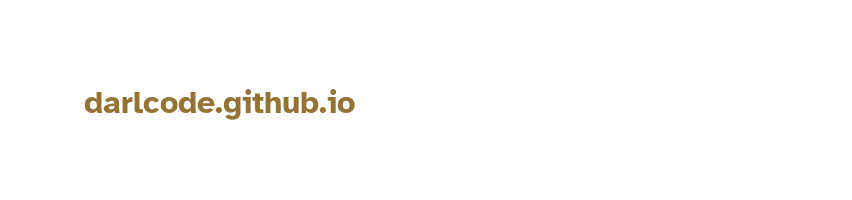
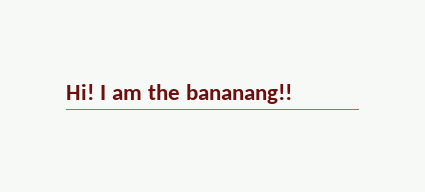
[84,89,355,120] darlcode.github.io -> [66,84,293,104] Hi! I am the bananang!!

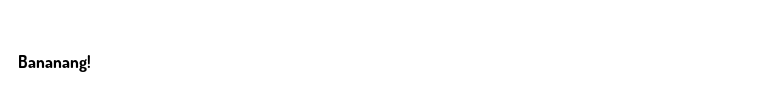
[66,84,293,104] Hi! I am the bananang!! -> [18,55,91,72] Bananang!

